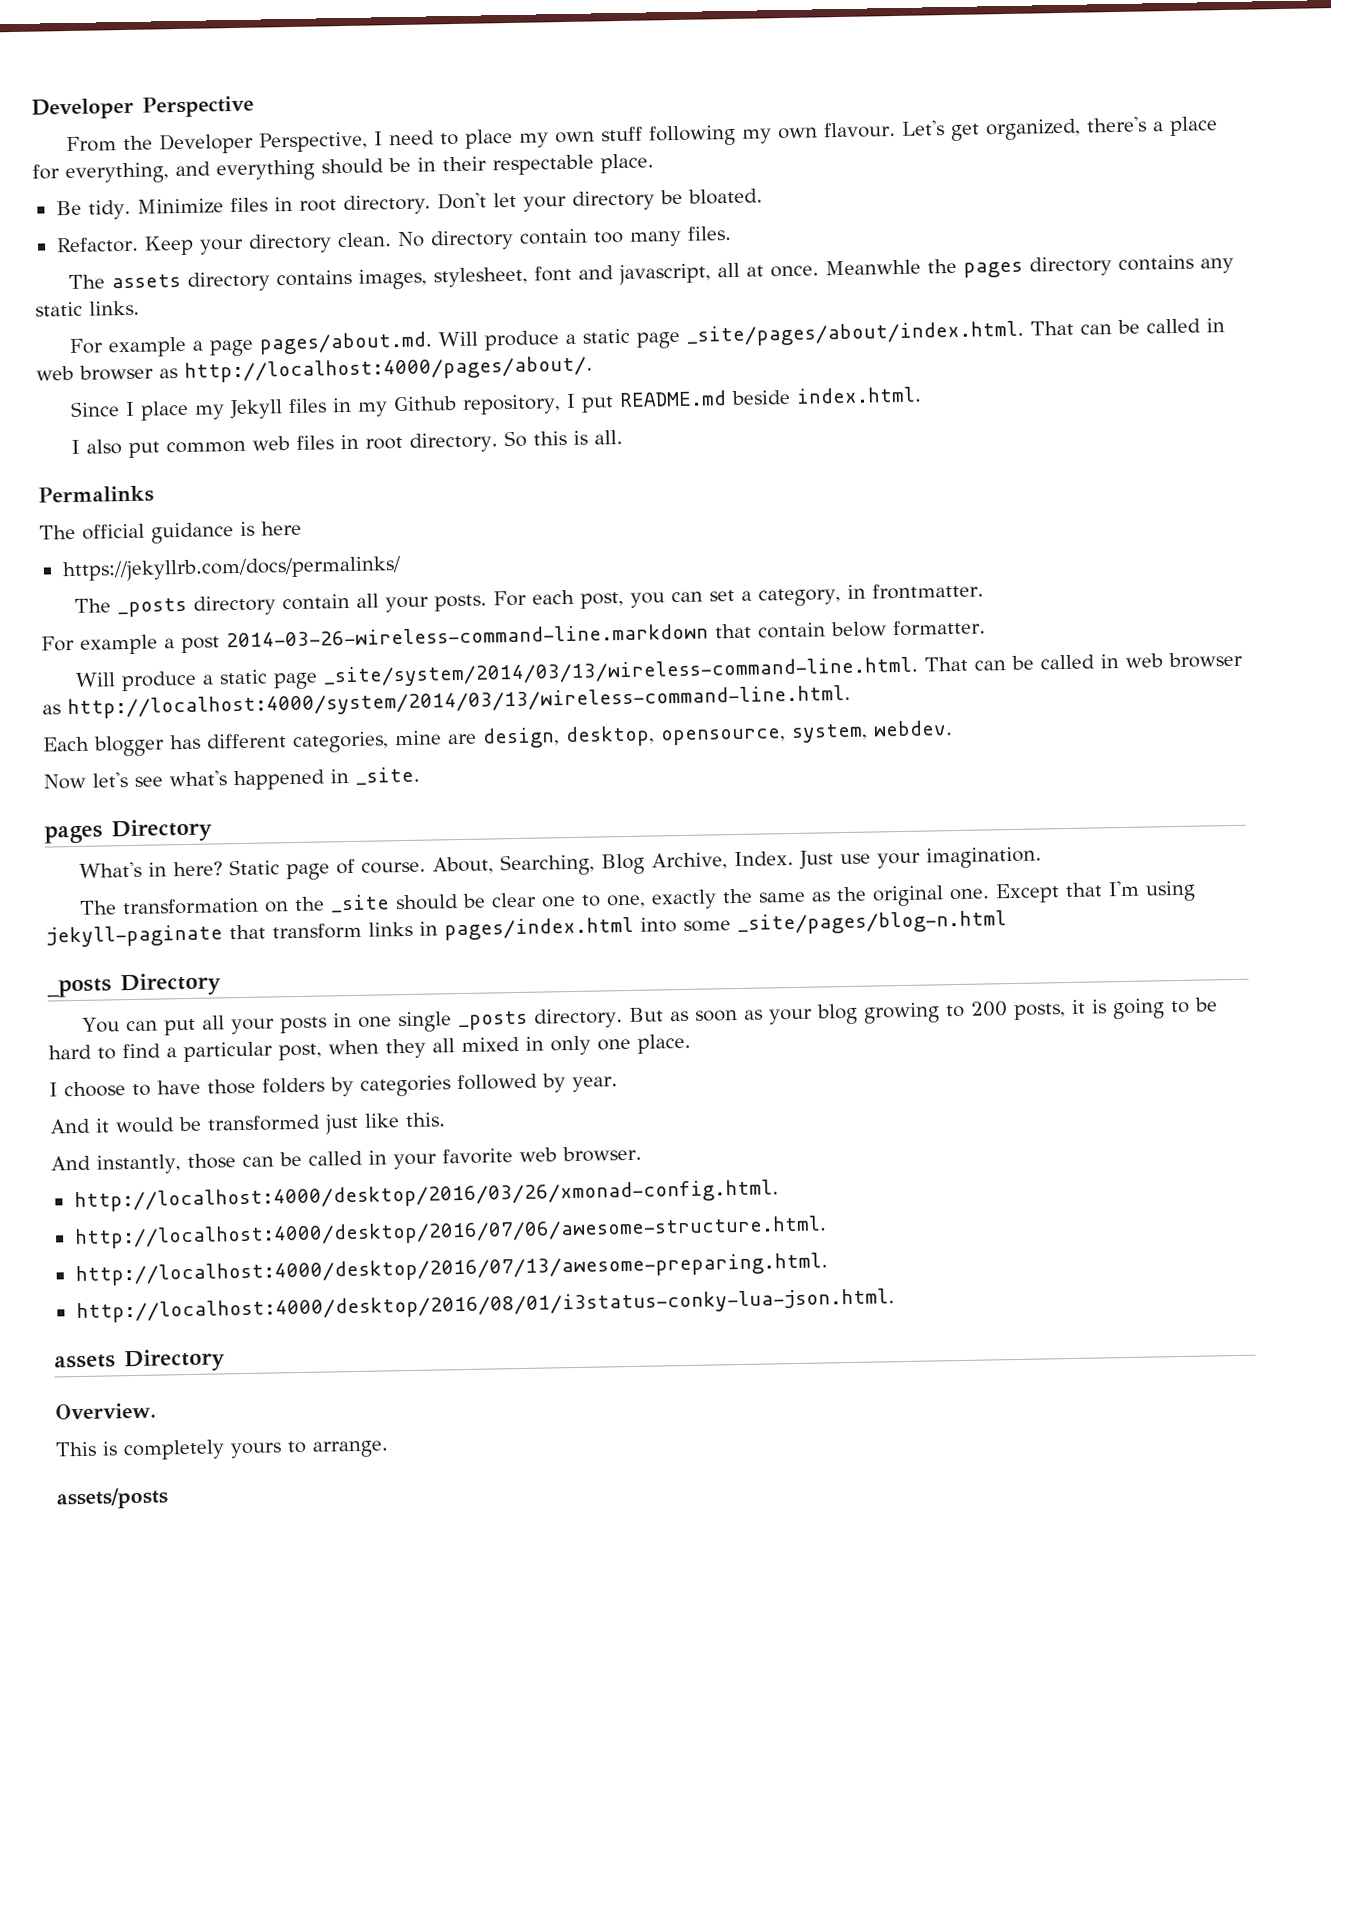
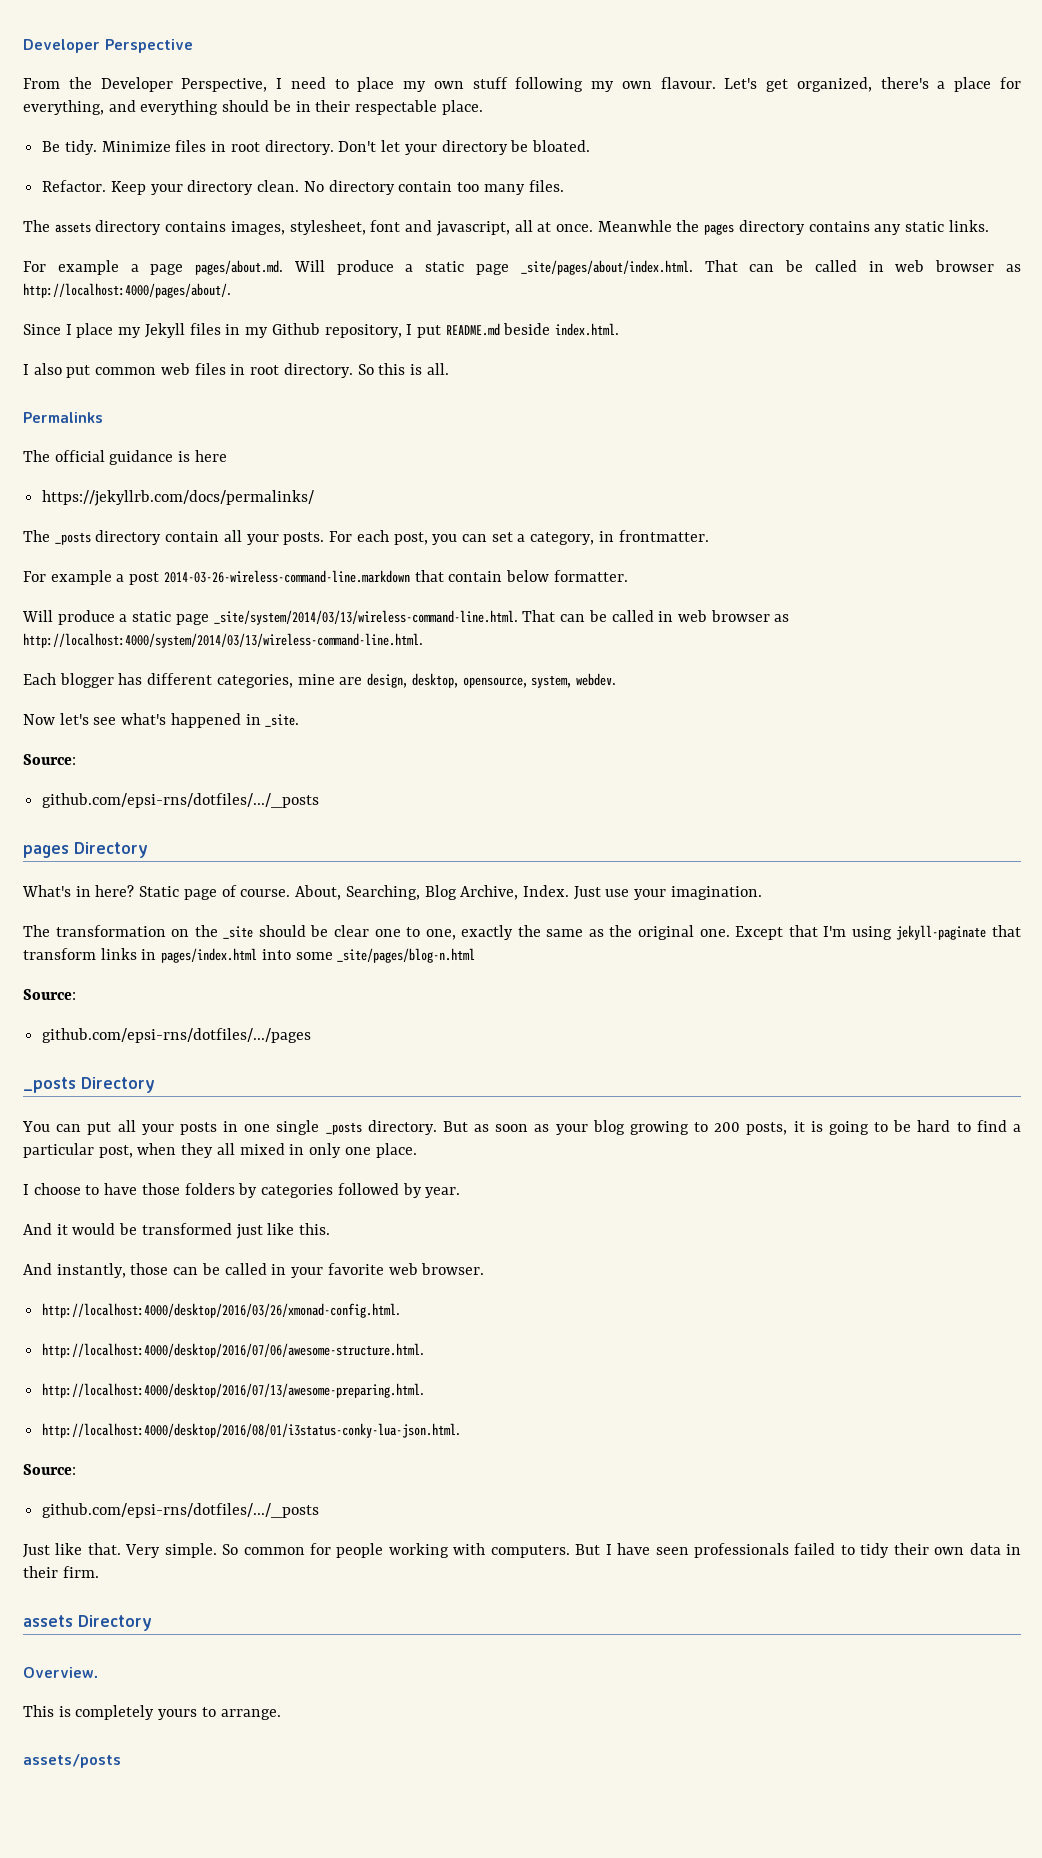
(420, 775) none -> [23,754,76,765] [42,793,320,808] // Source: // github.com/epsi-rns/dotfiles/.../_posts
(1007, 922) none -> [23,989,76,1000] [42,1028,312,1043] // Source: // github.com/epsi-rns/dotfiles/.../pages
(895, 1306) none -> [23,1464,76,1475] [42,1503,320,1518] [23,1543,1021,1558] [23,1566,99,1578] // Source: // github.com/epsi-rns/dotfiles/.../_posts // Just like that. Very simple. So common for people working with computers. But I have seen professionals failed to tidy their own data in their firm.

